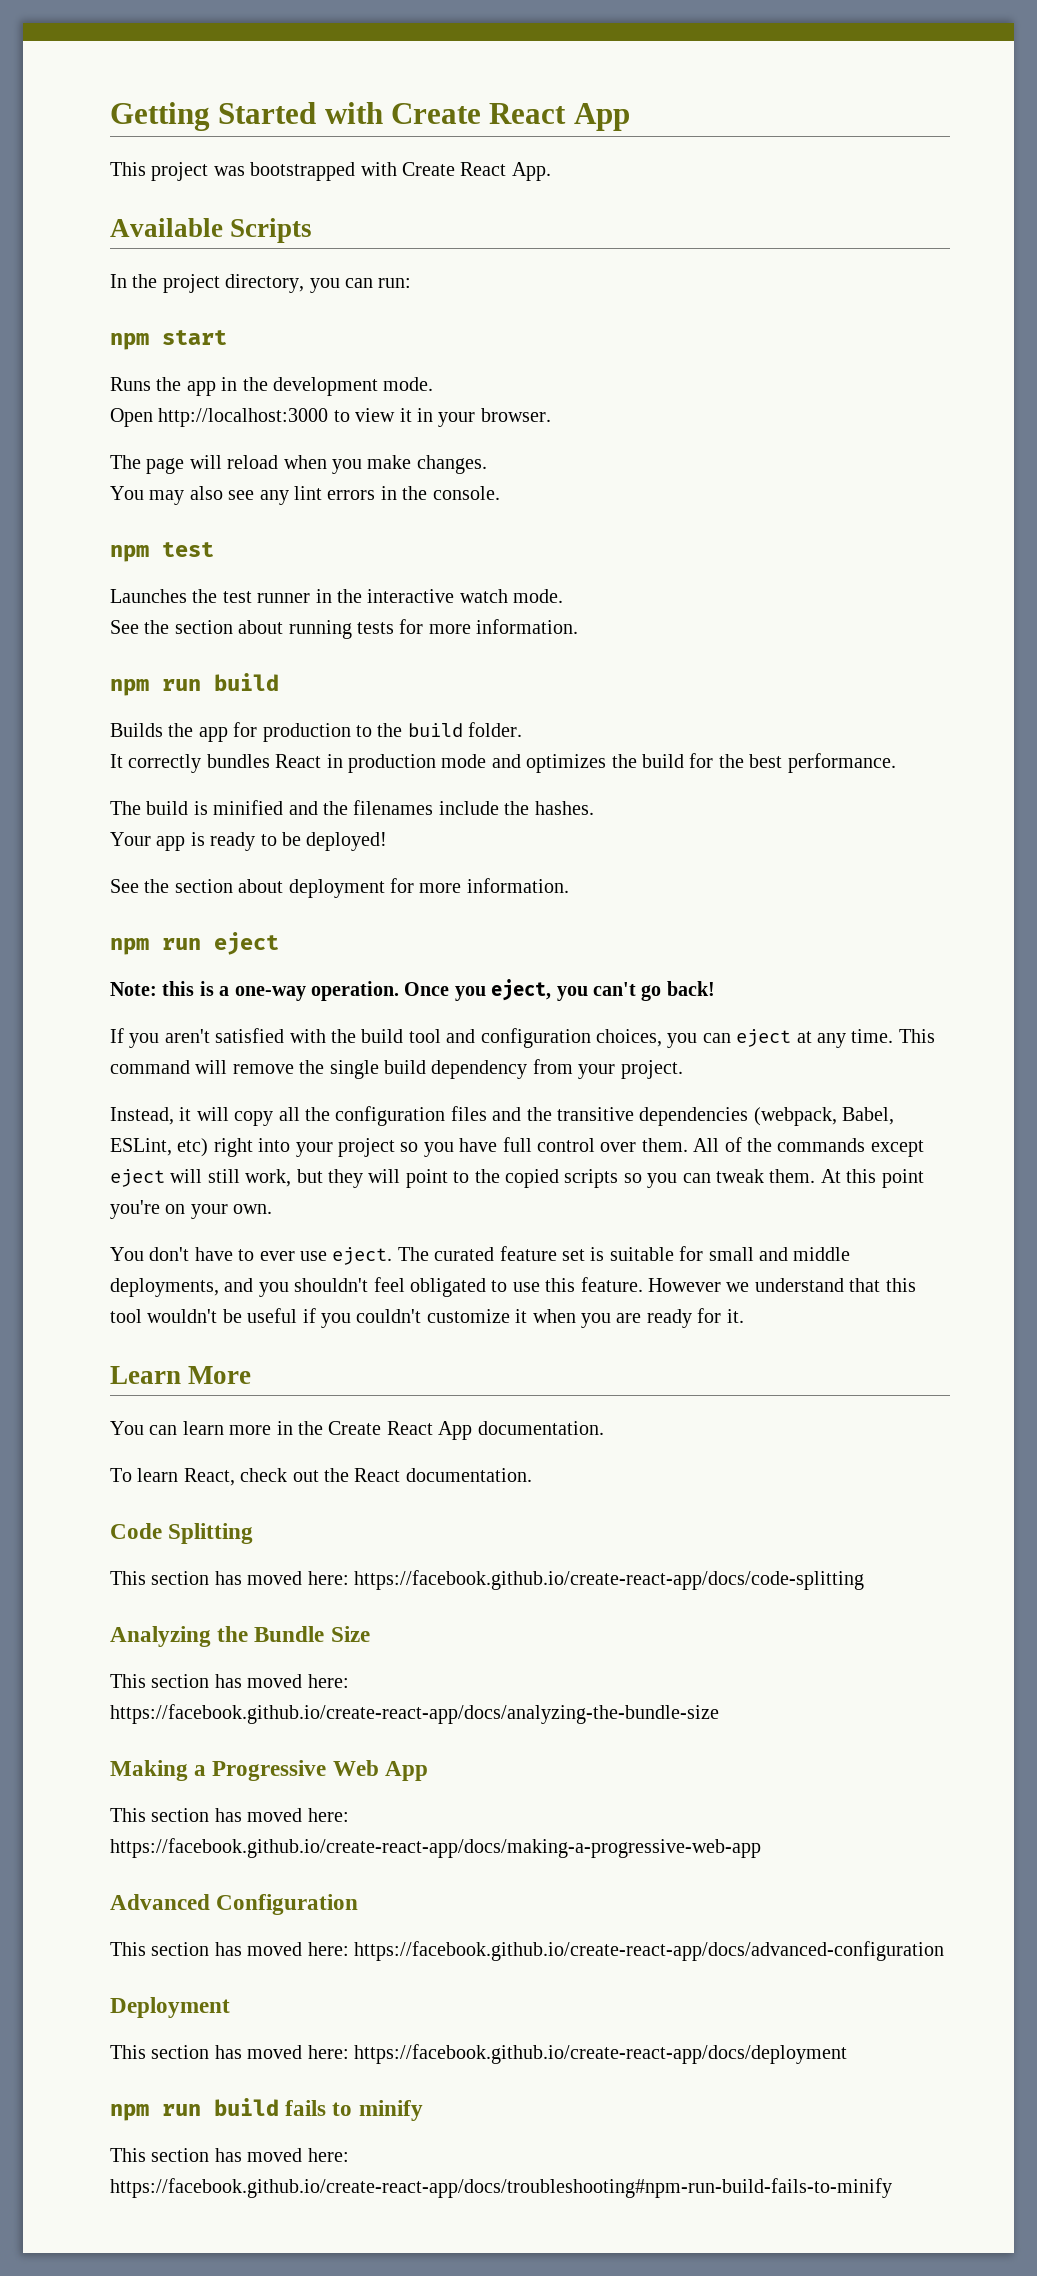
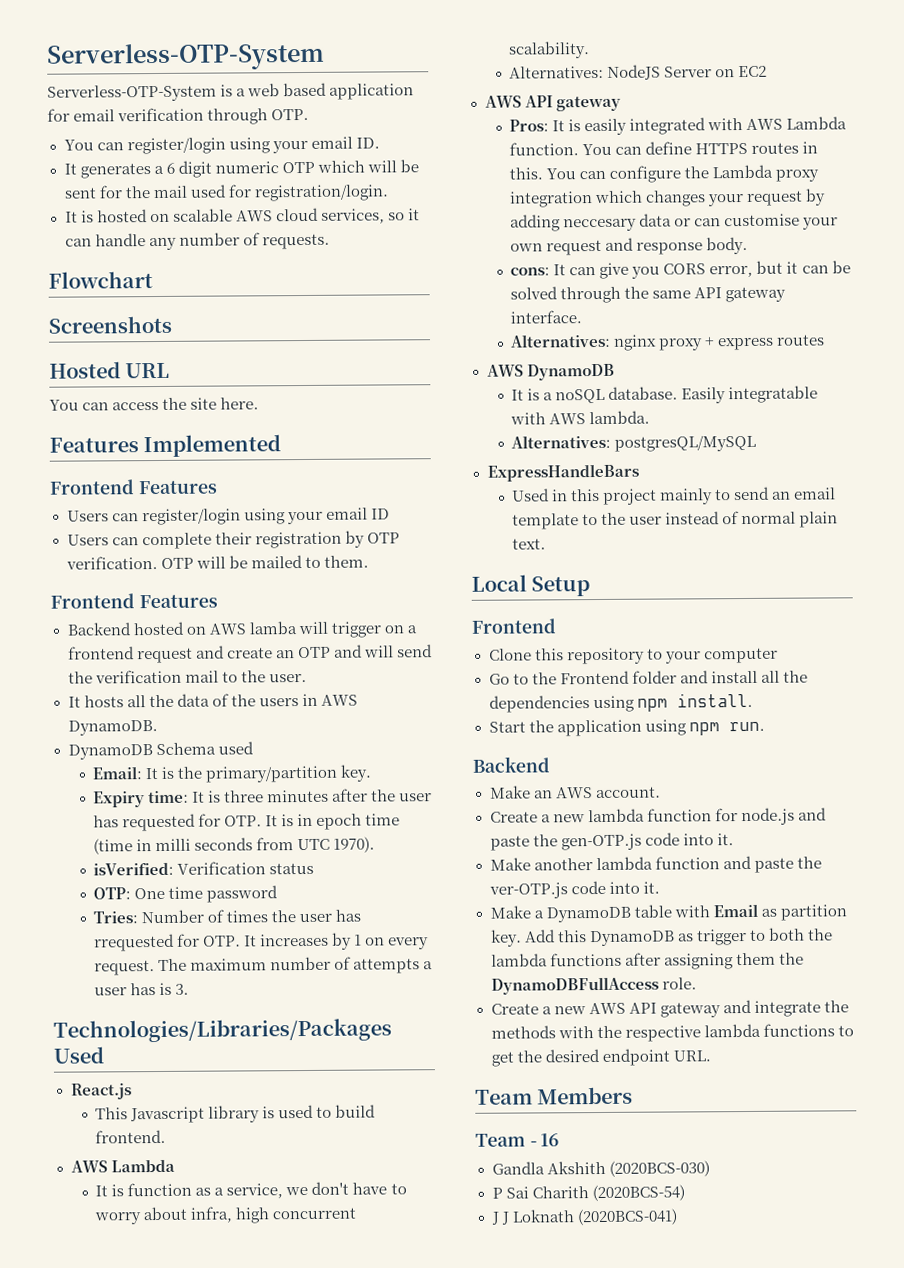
[110,102,630,131] [110,162,551,181] [110,218,313,243] [110,274,412,293] [110,330,227,350] [110,377,434,396] [110,408,551,427] [110,455,487,474] [110,486,500,505] [110,542,214,562] [110,589,564,603] [110,619,579,639] [110,673,279,696] [110,722,523,742] [110,753,896,773] [110,800,594,815] [110,832,388,851] [110,878,569,898] [110,932,279,955] [110,979,715,1001] [110,1028,935,1048] [110,1059,683,1079] [110,1106,895,1126] [110,1137,924,1157] [110,1169,924,1188] [110,1200,273,1219] [110,1246,851,1265] [110,1277,916,1297] [110,1308,744,1328] [110,1366,252,1384] [110,1421,604,1440] [110,1468,532,1486] [110,1523,254,1544] [110,1570,864,1590] [110,1626,370,1647] [110,1674,349,1688] [110,1704,719,1724] [110,1760,428,1781] [110,1808,349,1822] [110,1838,761,1858] [110,1894,359,1915] [110,1941,944,1961] [110,1997,230,2018] [110,2044,847,2064] [110,2098,423,2121] [110,2148,349,2162] [110,2178,892,2198] Getting Started with Create React App // This project was bootstrapped with Create React App. // Available Scripts // In the project directory, you can run: // npm start // Runs the app in the development mode. // Open http://localhost:3000 to view it in your browser. // The page will reload when you make changes. // You may also see any lint errors in the console. // npm test // Launches the test runner in the interactive watch mode. // See the section about running tests for more information. // npm run build // Builds the app for production to the build folder. // It correctly bundles React in production mode and optimizes the build for the best performance. // The build is minified and the filenames include the hashes. // Your app is ready to be deployed! // See the section about deployment for more information. // npm run eject // Note: this is a one-way operation. Once you eject, you can't go back! // If you aren't satisfied with the build tool and configuration choices, you can eject at any time. This command will remove the single build dependency from your project. // Instead, it will copy all the configuration files and the transitive dependencies (webpack, Babel, ESLint, etc) right into your project so you have full control over them. All of the commands except eject will still work, but they will point to the copied scripts so you can tweak them. At this point you're on your own. // You don't have to ever use eject. The curated feature set is suitable for small and middle deployments, and you shouldn't feel obligated to use this feature. However we understand that this tool wouldn't be useful if you couldn't customize it when you are ready for it. // Learn More // You can learn more in the Create React App documentation. // To learn React, check out the React documentation. // Code Splitting // This section has moved here: https://facebook.github.io/create-react-app/docs/code-splitting // Analyzing the Bundle Size // This section has moved here: https://facebook.github.io/create-react-app/docs/analyzing-the-bundle-size // Making a Progressive Web App // This section has moved here: https://facebook.github.io/create-react-app/docs/making-a-progressive-web-app // Advanced Configuration // This section has moved here: https://facebook.github.io/create-react-app/docs/advanced-configuration // Deployment // This section has moved here: https://facebook.github.io/create-react-app/docs/deployment // npm run build fails to minify // This section has moved here: https://facebook.github.io/create-react-app/docs/troubleshooting#npm-run-build-fails-to-minify -> [46,42,325,71] [47,82,415,102] [47,107,310,125] [63,136,380,155] [63,159,419,179] [63,184,389,202] [64,207,420,224] [64,232,330,251] [48,271,153,289] [48,315,172,334] [49,361,171,379] [49,397,260,411] [49,434,282,458] [49,479,218,495] [66,507,390,526] [66,530,400,550] [65,555,369,570] [50,593,218,609] [66,621,417,638] [67,644,433,664] [67,669,307,684] [67,693,358,708] [67,720,158,736] [67,741,254,760] [92,764,373,783] [93,788,433,808] [93,813,401,832] [93,836,376,855] [93,861,315,876] [93,885,279,903] [93,909,362,924] [94,932,430,952] [94,956,434,976] [94,982,190,996] [53,1018,392,1043] [53,1046,104,1064] [70,1083,132,1100] [95,1104,377,1124] [95,1129,167,1144] [70,1159,175,1173] [95,1181,407,1199] [94,1206,357,1225] [508,41,591,59] [509,64,768,80] [484,95,621,112] [509,116,848,136] [509,141,819,156] [509,164,820,183] [509,188,827,208] [510,213,839,232] [510,236,749,256] [510,260,851,279] [510,286,787,304] [510,310,583,324] [510,333,826,351] [486,363,615,381] [511,385,819,404] [510,410,651,425] [511,434,757,452] [486,463,639,482] [512,486,837,505] [512,511,839,530] [512,538,547,550] [471,574,591,597] [471,618,556,634] [488,647,778,665] [488,670,808,685] [488,692,753,713] [488,719,765,737] [472,756,550,773] [489,785,661,799] [489,807,827,826] [489,832,734,851] [489,855,822,873] [488,880,660,899] [489,903,847,923] [490,927,833,947] [490,952,804,970] [490,976,697,995] [490,999,849,1018] [490,1023,854,1042] [490,1048,711,1067] [475,1086,634,1105] [475,1133,560,1147] [491,1160,710,1177] [491,1184,685,1202] [490,1208,678,1226] Serverless-OTP-System // Serverless-OTP-System is a web based application for email verification through OTP. // You can register/login using your email ID. // It generates a 6 digit numeric OTP which will be sent for the mail used for registration/login. // It is hosted on scalable AWS cloud services, so it can handle any number of requests. // Flowchart // Screenshots // Hosted URL // You can access the site here. // Features Implemented // Frontend Features // Users can register/login using your email ID // Users can complete their registration by OTP verification. OTP will be mailed to them. // Frontend Features // Backend hosted on AWS lamba will trigger on a frontend request and create an OTP and will send the verification mail to the user. // It hosts all the data of the users in AWS DynamoDB. // DynamoDB Schema used // Email: It is the primary/partition key. // Expiry time: It is three minutes after the user has requested for OTP. It is in epoch time (time in milli seconds from UTC 1970). // isVerified: Verification status // OTP: One time password // Tries: Number of times the user has rrequested for OTP. It increases by 1 on every request. The maximum number of attempts a user has is 3. // Technologies/Libraries/Packages Used // React.js // This Javascript library is used to build frontend. // AWS Lambda // It is function as a service, we don't have to worry about infra, high concurrent scalability. // Alternatives: NodeJS Server on EC2 // AWS API gateway // Pros: It is easily integrated with AWS Lambda function. You can define HTTPS routes in this. You can configure the Lambda proxy integration which changes your request by adding neccesary data or can customise your own request and response body. // cons: It can give you CORS error, but it can be solved through the same API gateway interface. // Alternatives: nginx proxy + express routes // AWS DynamoDB // It is a noSQL database. Easily integratable with AWS lambda. // Alternatives: postgresQL/MySQL // ExpressHandleBars // Used in this project mainly to send an email template to the user instead of normal plain text. // Local Setup // Frontend // Clone this repository to your computer // Go to the Frontend folder and install all the dependencies using npm install. // Start the application using npm run. // Backend // Make an AWS account. // Create a new lambda function for node.js and paste the gen-OTP.js code into it. // Make another lambda function and paste the ver-OTP.js code into it. // Make a DynamoDB table with Email as partition key. Add this DynamoDB as trigger to both the lambda functions after assigning them the DynamoDBFullAccess role. // Create a new AWS API gateway and integrate the methods with the respective lambda functions to get the desired endpoint URL. // Team Members // Team - 16 // Gandla Akshith (2020BCS-030) // P Sai Charith (2020BCS-54) // J J Loknath (2020BCS-041)

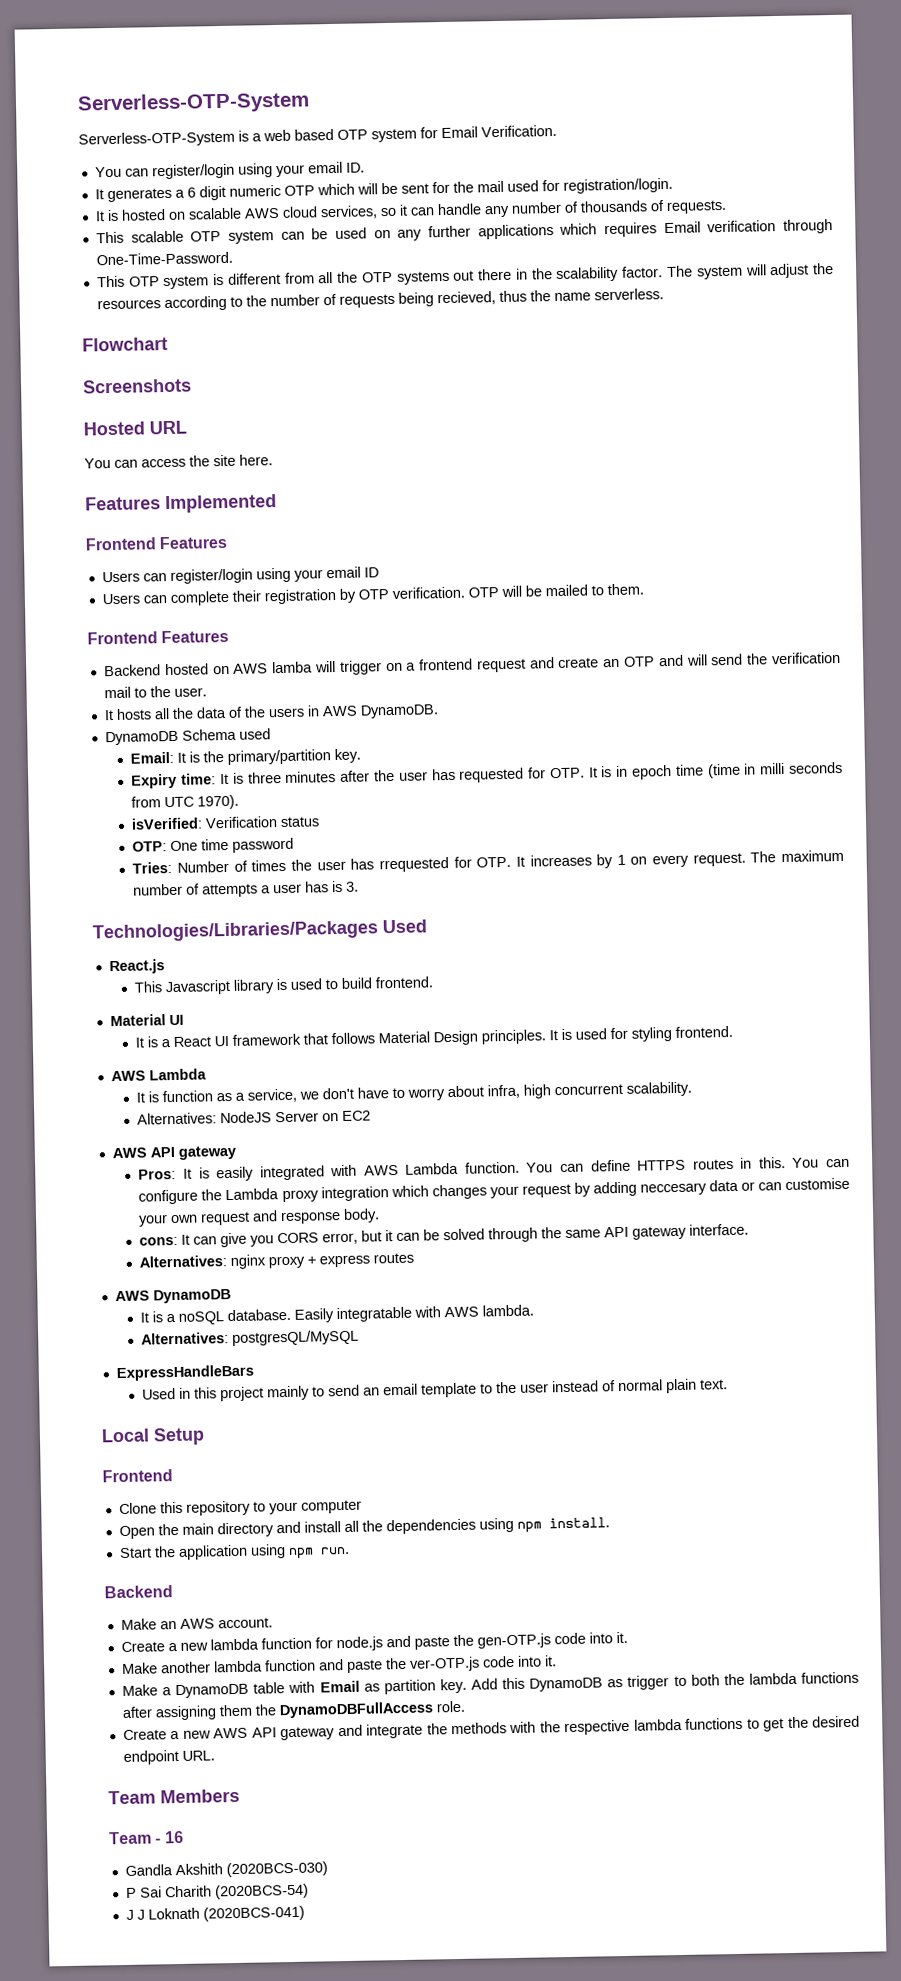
[329,83,415,100] [47,107,310,125] application for email verification through OTP. -> [337,124,557,143] OTP system for Email Verification.
(260, 239) none -> [579,200,665,213] thousands of
(330, 241) none -> [95,219,833,244] [95,251,233,266] [96,262,835,290] [96,288,664,312] // This scalable OTP system can be used on any further applications which requires Email verification through One-Time-Password. // This OTP system is different from all the OTP systems out there in the scalability factor. The system will adjust the resources according to the number of requests being recieved, thus the name serverless.
(167, 1136) none -> [109,1014,184,1027] [135,1025,734,1048] // Material UI // It is a React UI framework that follows Material Design principles. It is used for styling frontend.
[488,670,677,685] Go to the Frontend folder -> [118,1522,274,1540] Open the main directory

